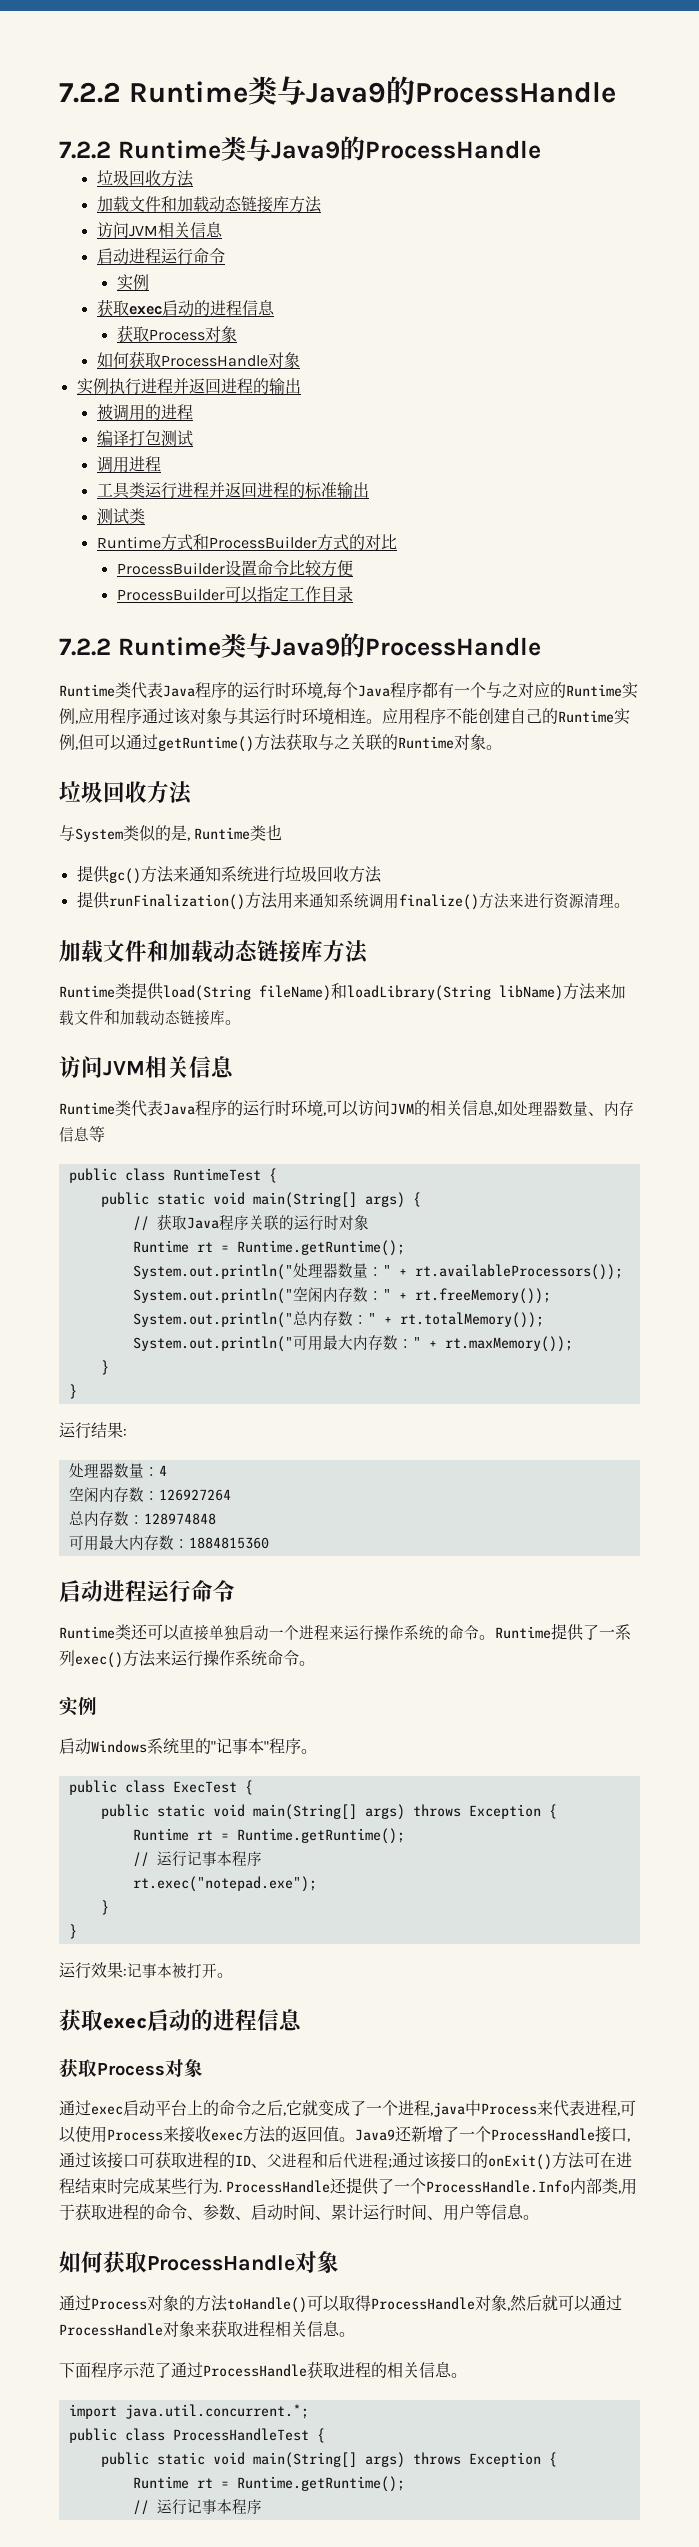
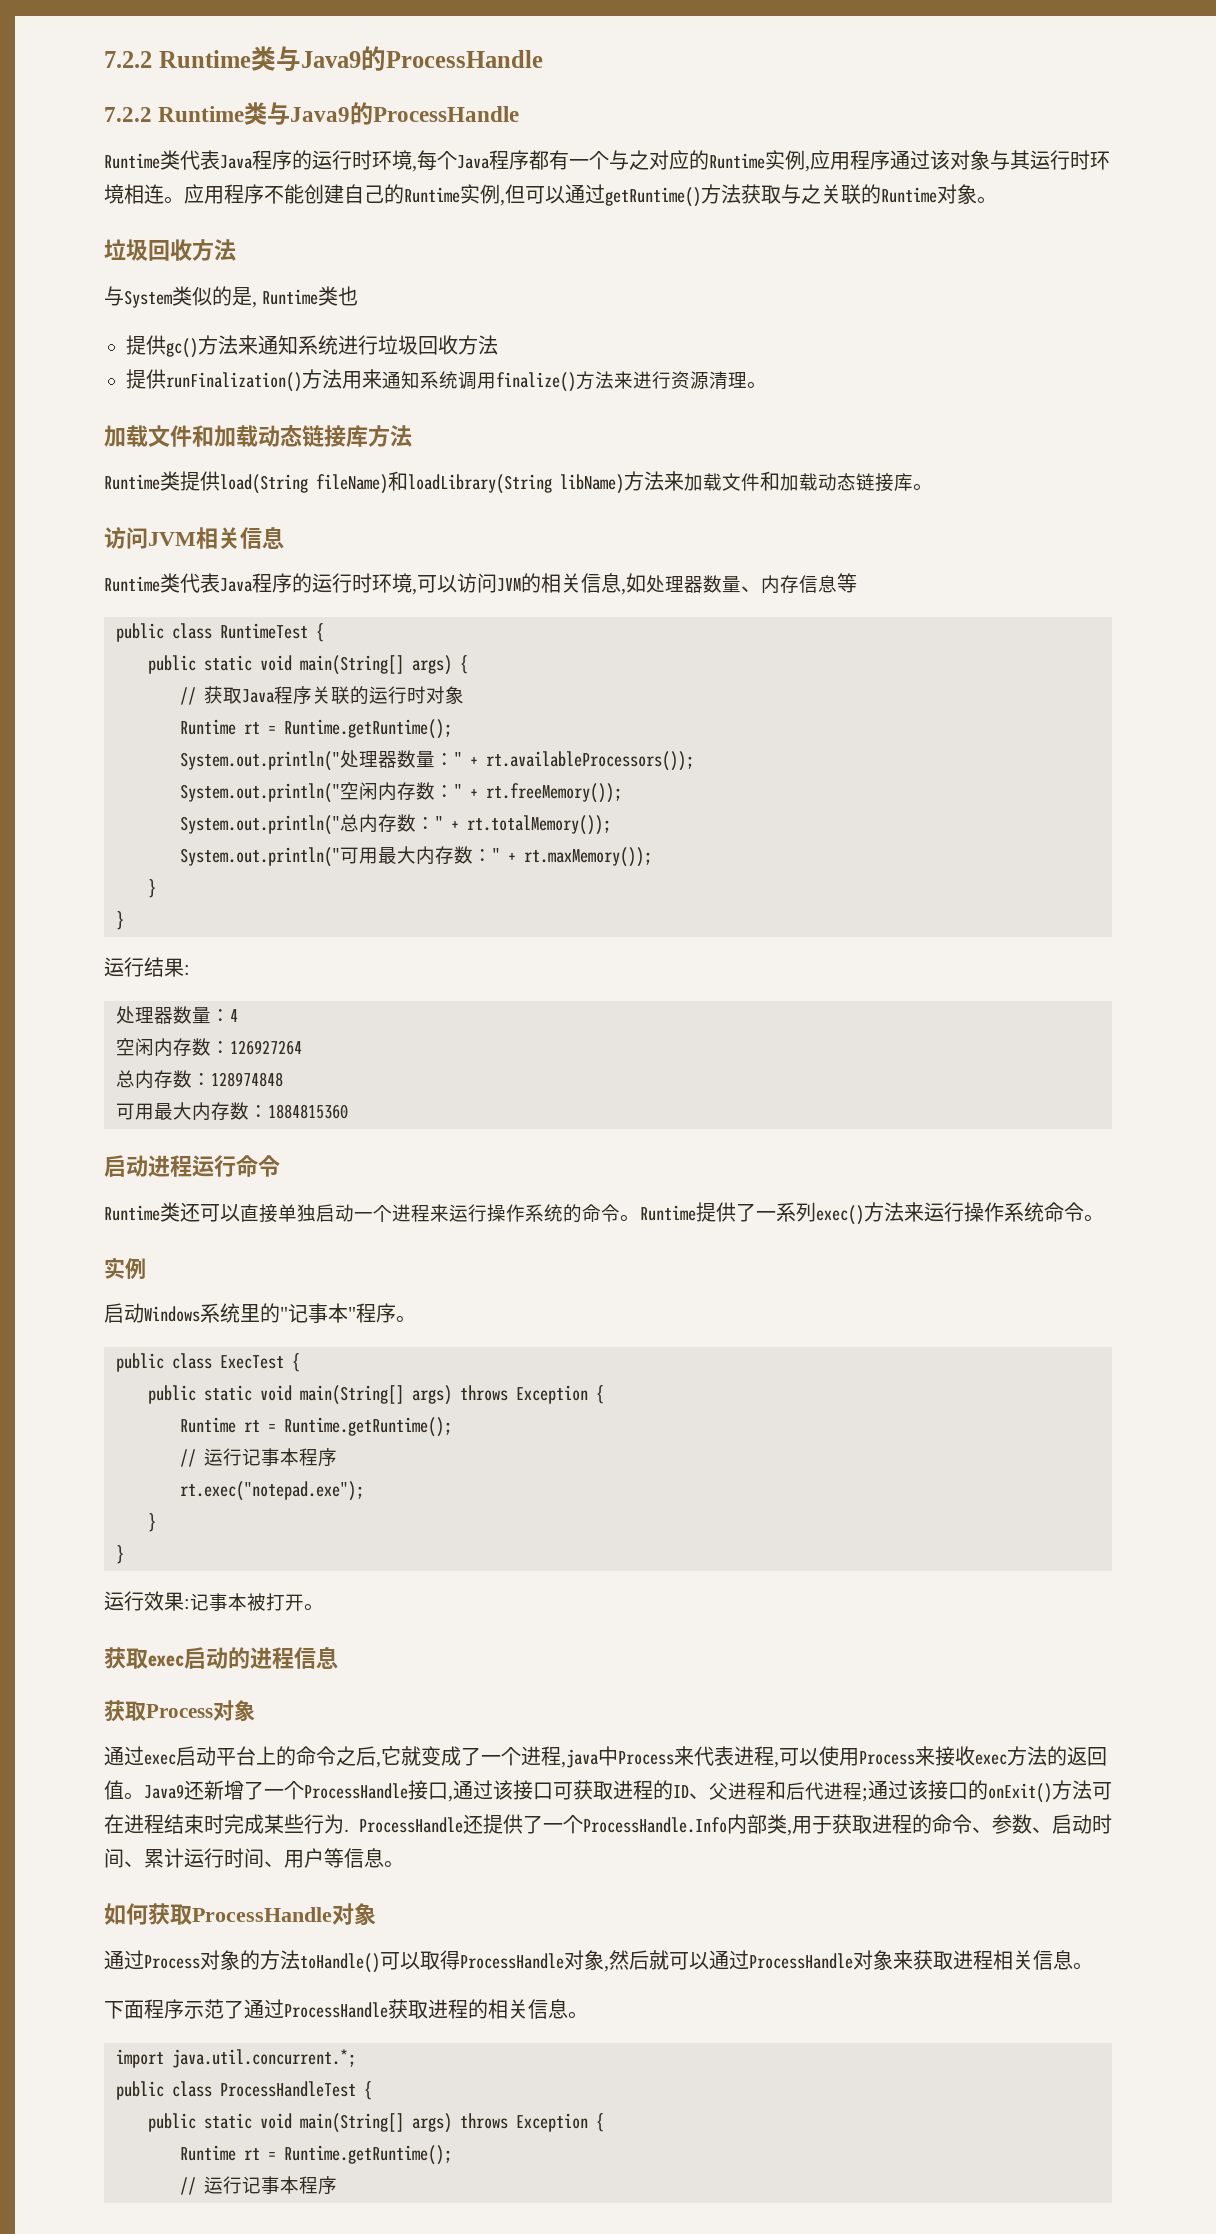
[96,170,194,187] [96,196,322,213] [96,222,223,238] [96,248,225,265] [116,274,149,291] [96,299,275,317] [116,325,237,342] [96,351,300,368] [76,378,301,395] [96,404,193,421] [96,430,193,446] [96,456,161,473] [96,482,369,499] [96,508,145,524] [96,534,397,551] [116,560,353,577] [116,586,353,603] [59,633,541,658] // 垃圾回收方法 // 加载文件和加载动态链接库方法 // 访问JVM相关信息 // 启动进程运行命令 // 实例 // 获取exec启动的进程信息 // 获取Process对象 // 如何获取ProcessHandle对象 // 实例执行进程并返回进程的输出 // 被调用的进程 // 编译打包测试 // 调用进程 // 工具类运行进程并返回进程的标准输出 // 测试类 // Runtime方式和ProcessBuilder方式的对比 // ProcessBuilder设置命令比较方便 // ProcessBuilder可以指定工作目录 // 7.2.2 Runtime类与Java9的ProcessHandle -> (520, 114) none

